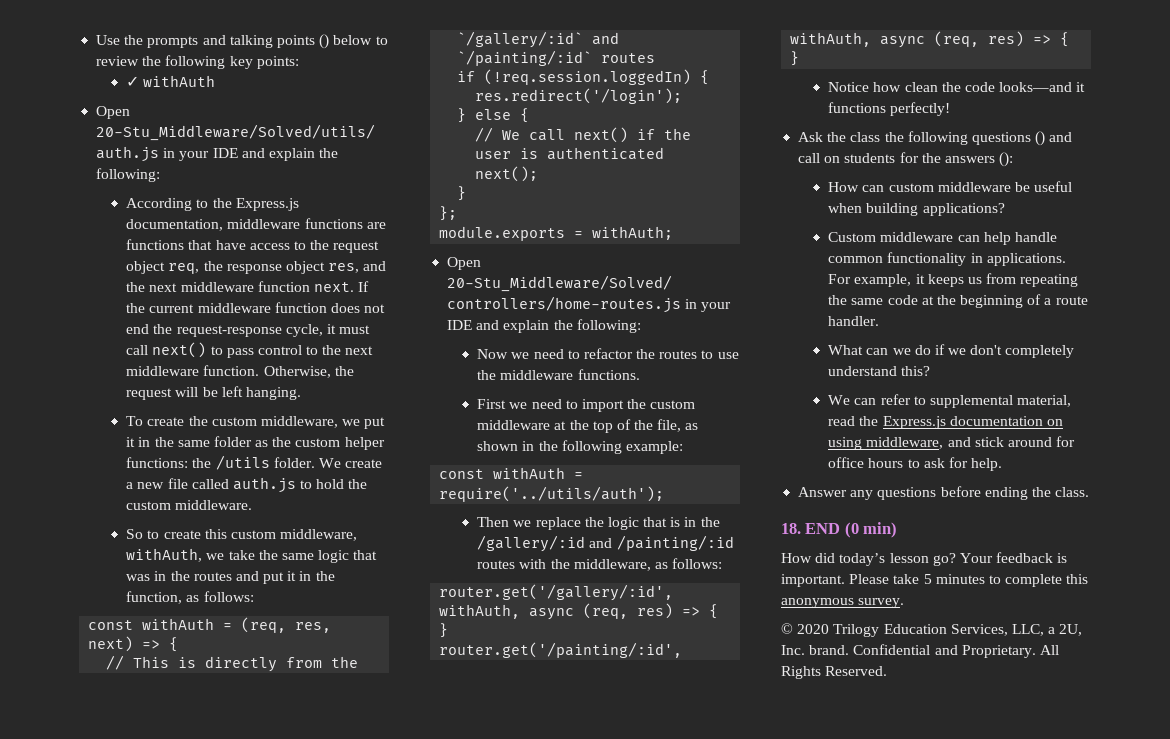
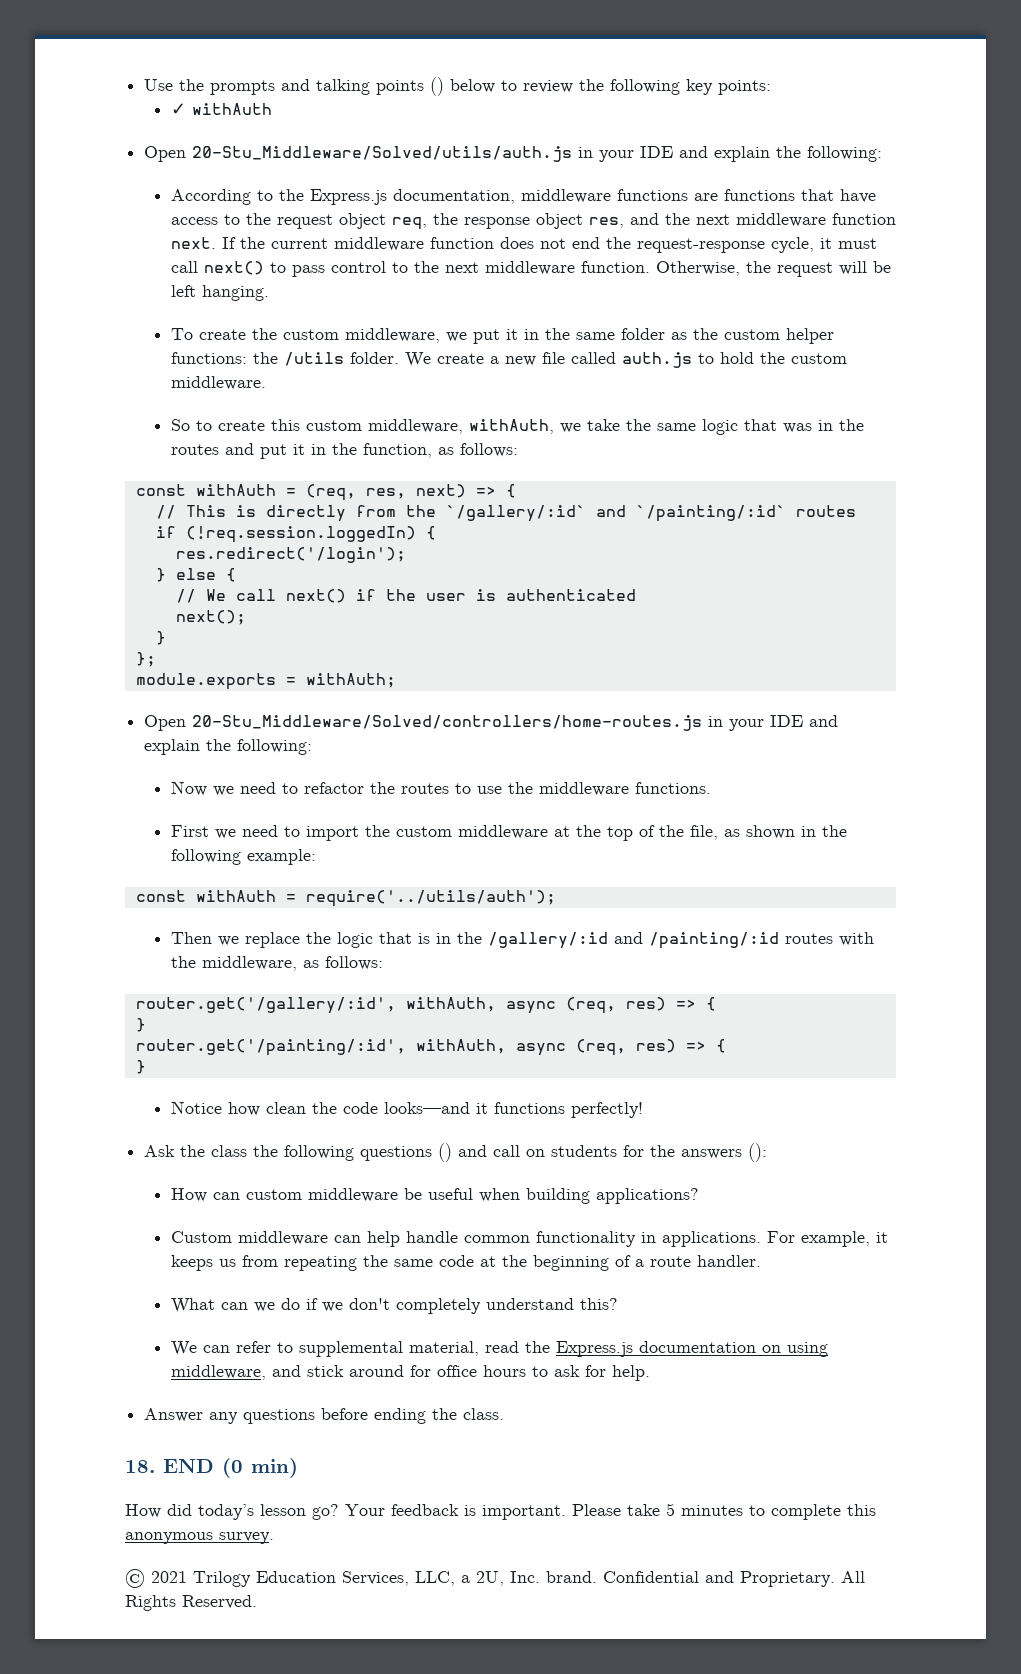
[797,624,830,634] 2020 -> [151,1571,187,1583] 2021

